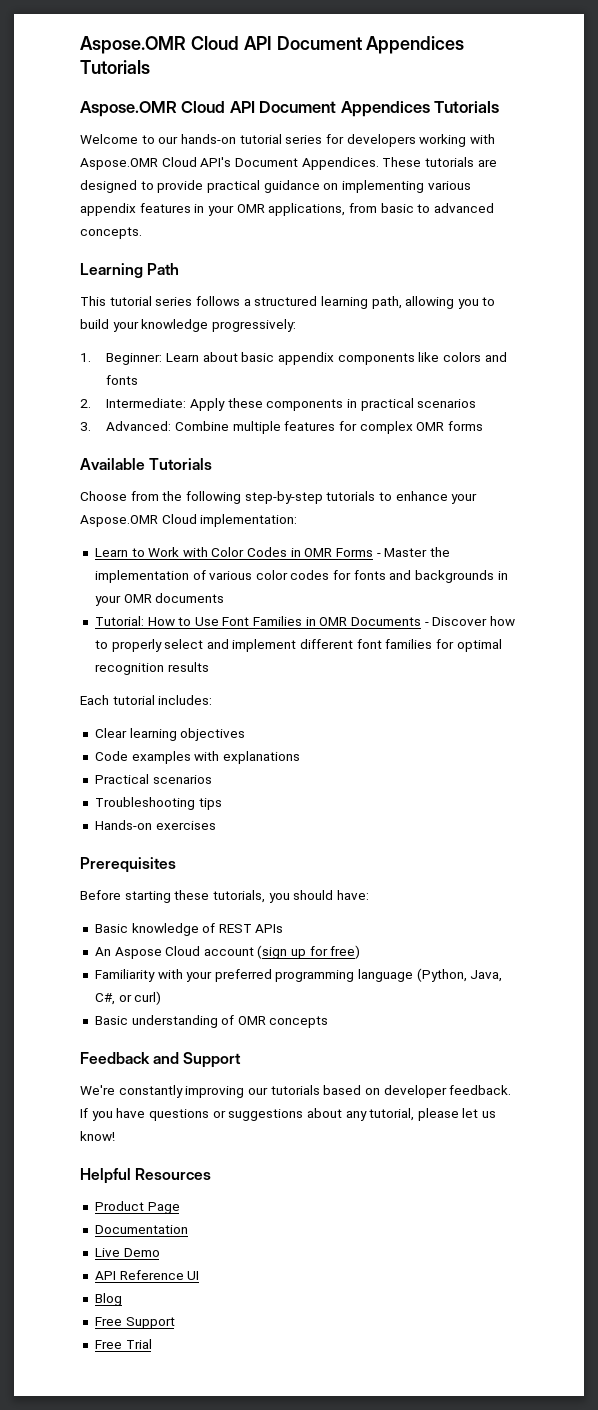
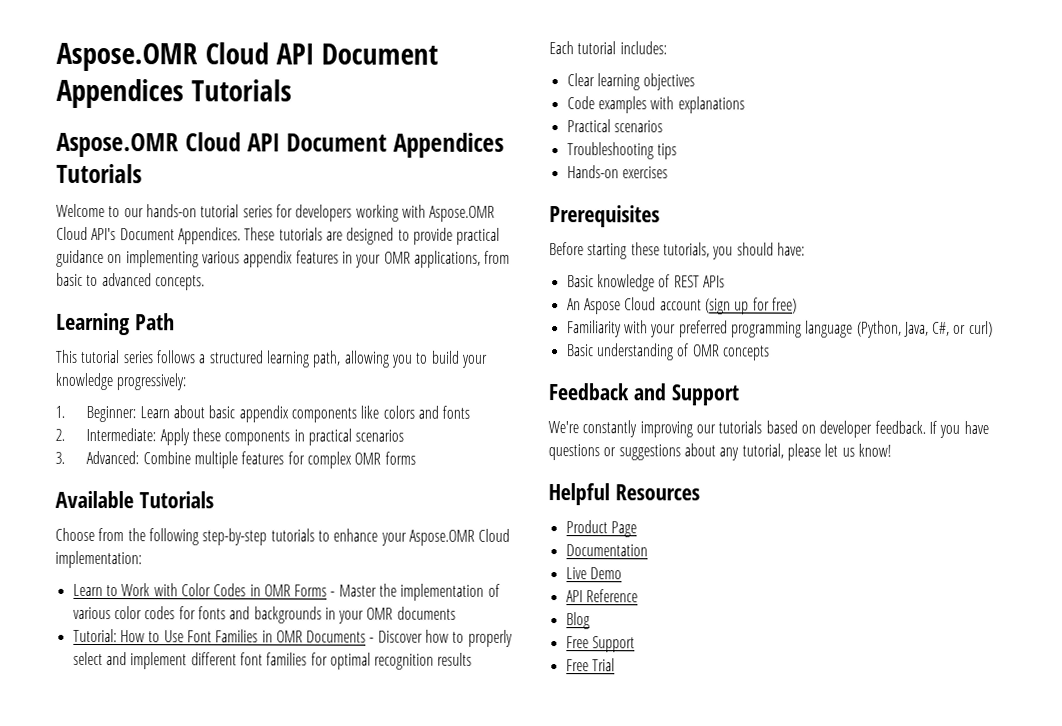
[187,1271,200,1280] UI -> (638, 596) none

